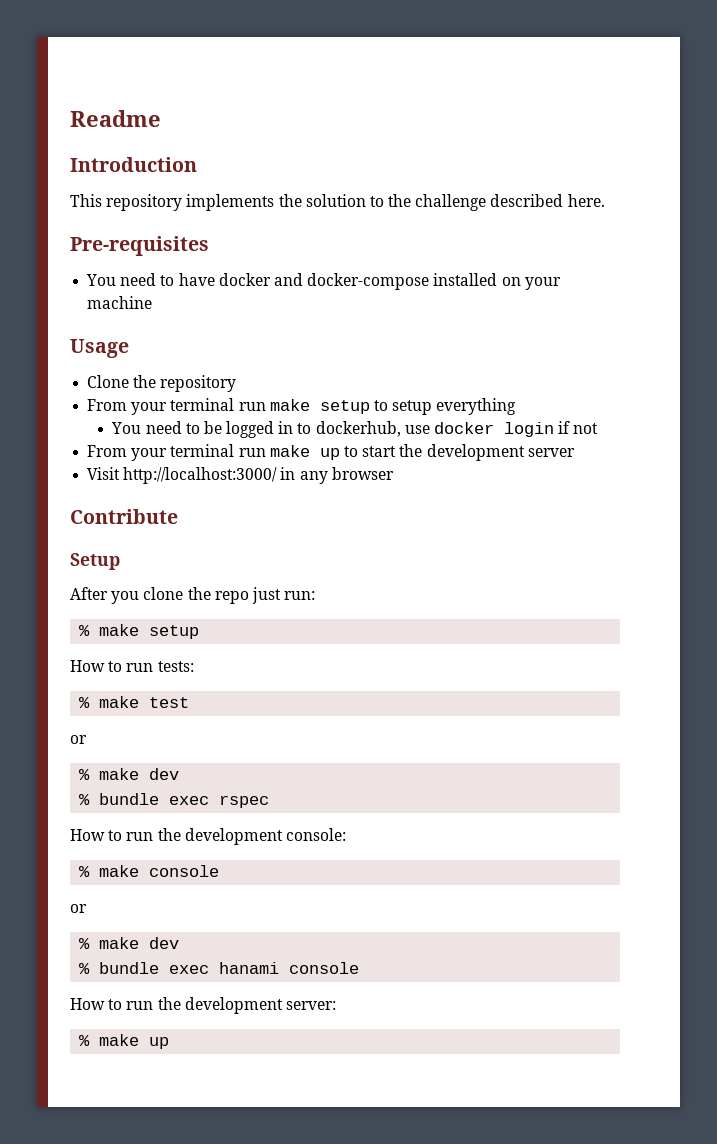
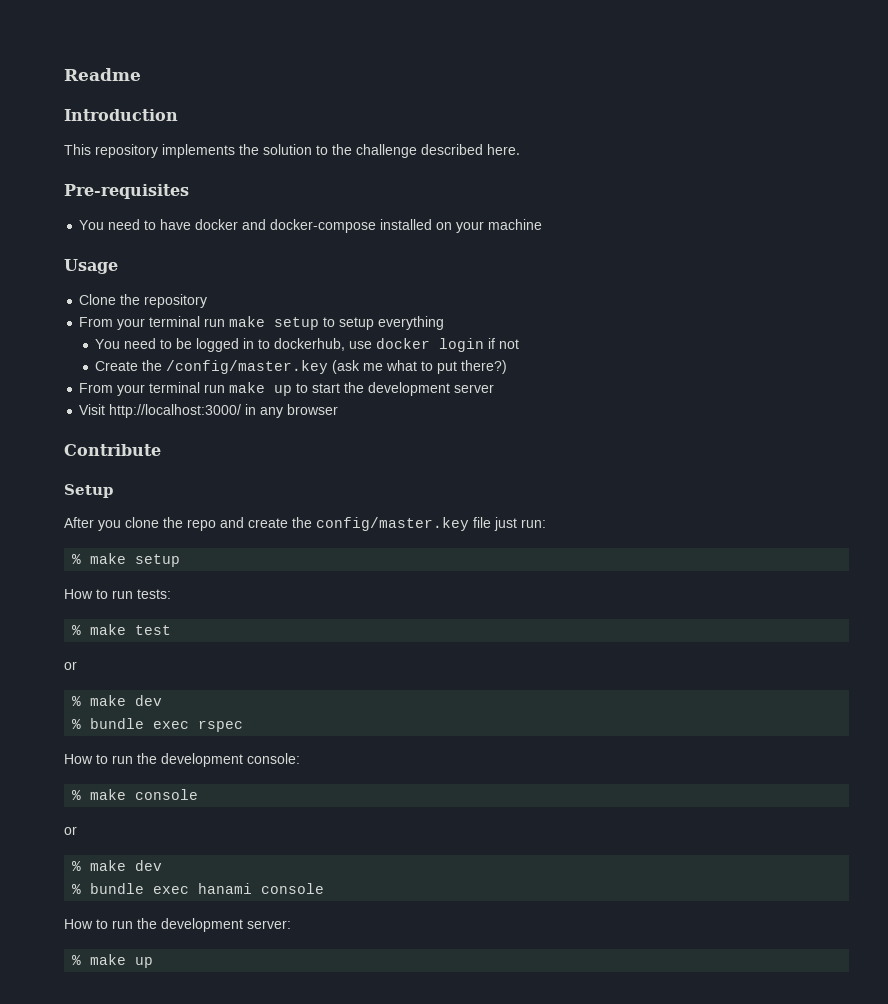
(599, 428) none -> [95,360,508,374] // Create the /config/master.key (ask me what to put there?)
(249, 597) none -> [220,517,491,531] and create the config/master.key file

